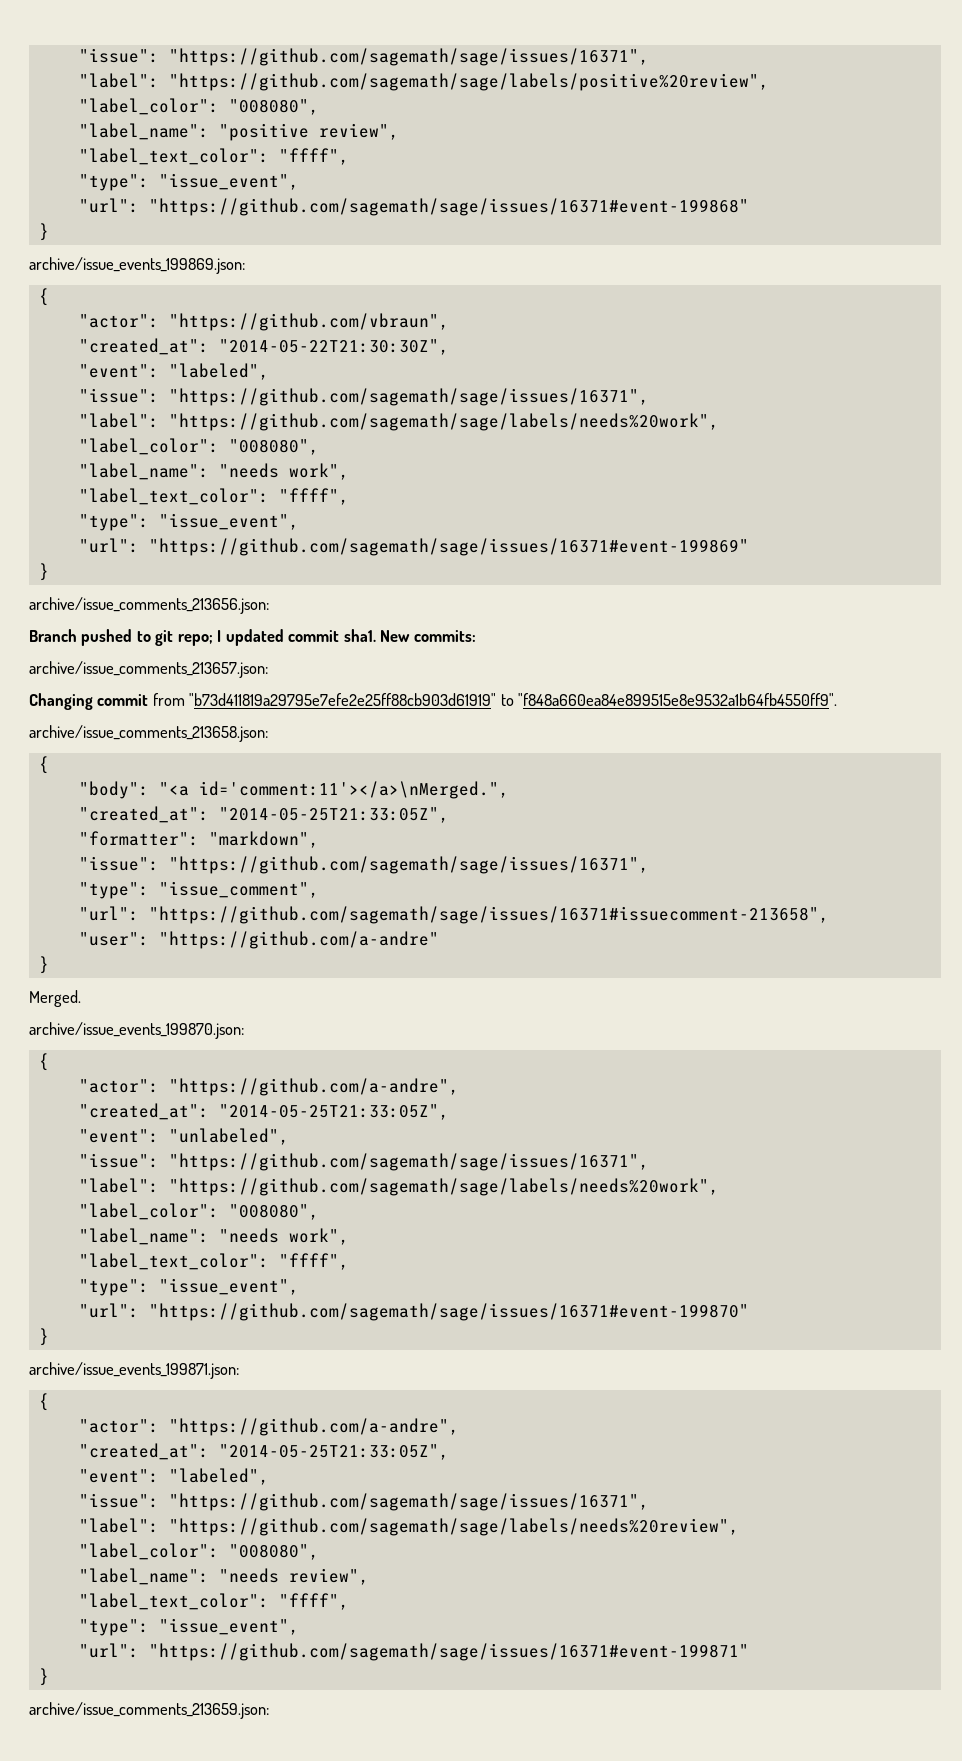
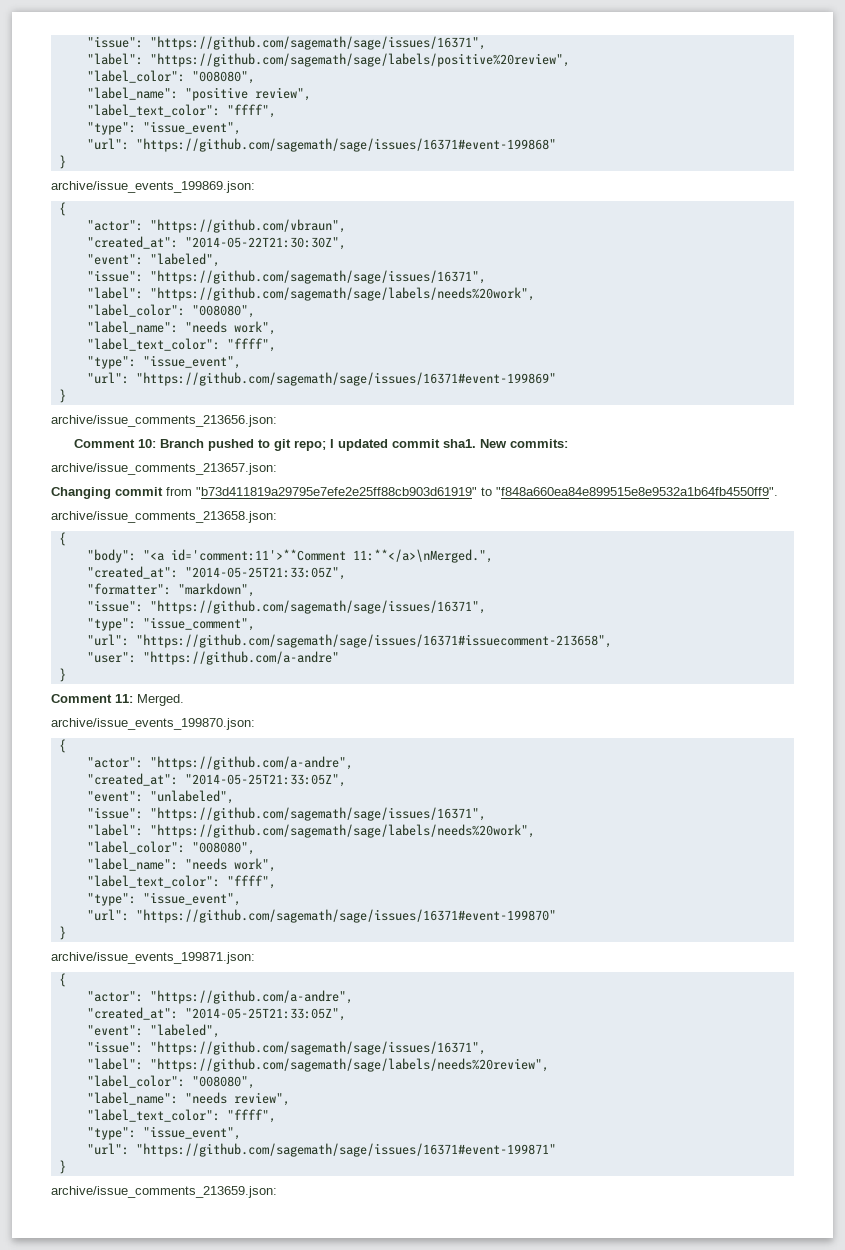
(269, 605) none -> [73,439,156,448] Comment 10:
[198,781,509,799] id='comment:11'></a>\nMerged.", -> [170,549,493,563] id='comment:11'>**Comment 11:**</a>\nMerged.",
(49, 965) none -> [51,694,133,703] Comment 11:

